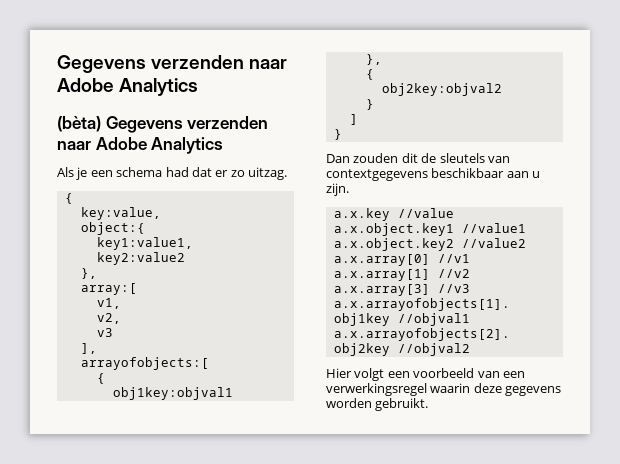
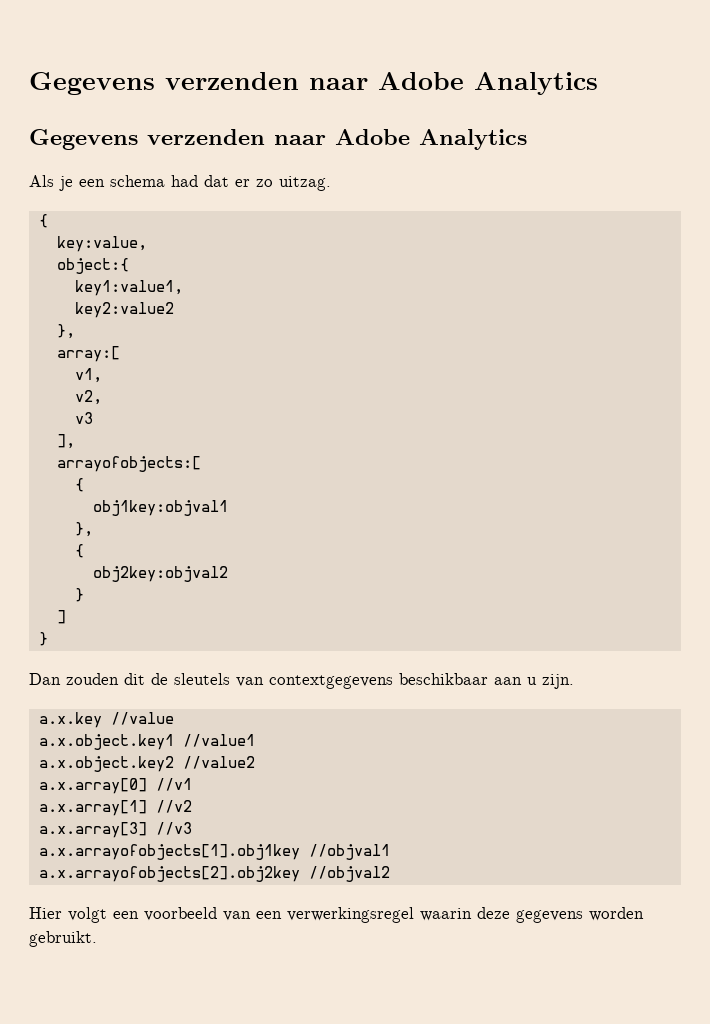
[57,55,288,73] [57,78,199,96] [57,116,101,132] Gegevens verzenden naar Adobe Analytics // (bèta) -> [29,72,598,95] Gegevens verzenden naar Adobe Analytics //

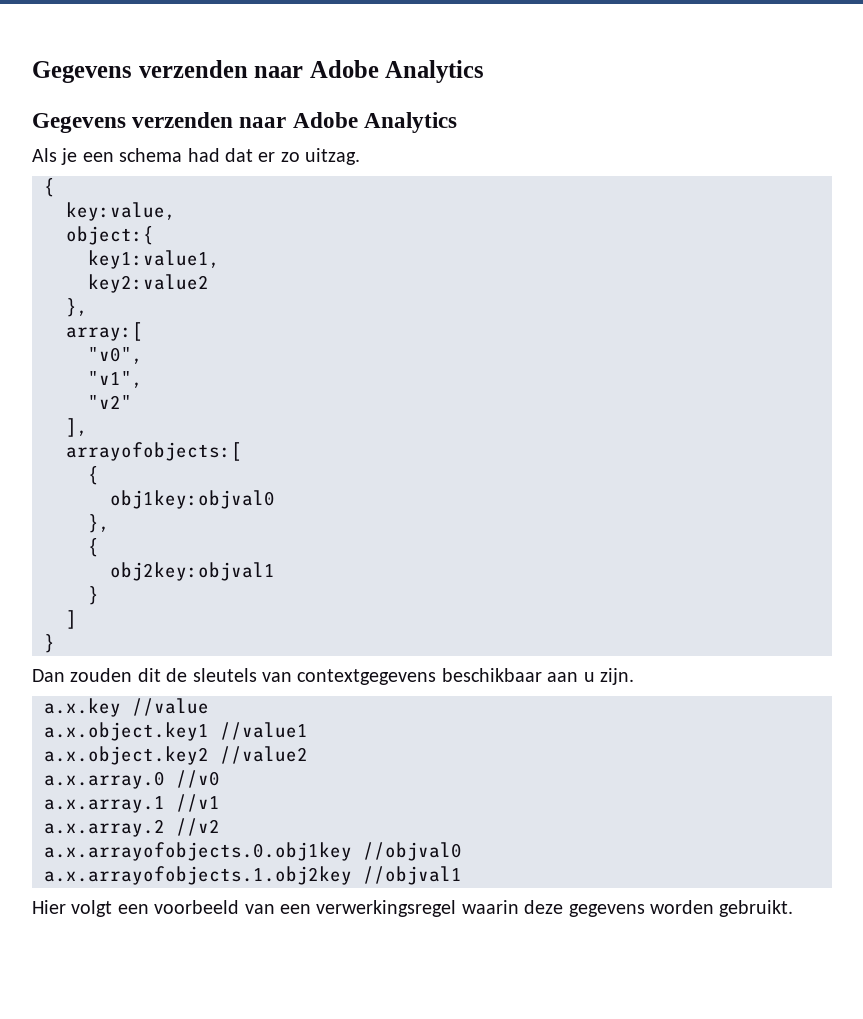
[74,368,102,383] [74,390,102,405] [74,412,93,424] v1, // v2, // v3 -> [88,347,143,364] [88,371,143,388] [88,395,132,409] "v0", // "v1", // "v2"
[92,500,228,516] obj1key:objval1 -> [110,490,275,509] obj1key:objval0
[92,566,228,582] obj2key:objval2 -> [110,562,275,581] obj2key:objval1
[38,778,147,794] a.x.array[0] -> [44,770,220,789] [44,796,165,813] a.x.array.0 //v0 // a.x.array.1
[38,800,147,816] a.x.array[1] -> [44,819,165,837] a.x.array.2
[38,822,192,838] [38,844,300,860] a.x.array[3] //v3 // a.x.arrayofobjects[1].obj1key -> [44,842,462,861] [44,866,352,885] a.x.arrayofobjects.0.obj1key //objval0 // a.x.arrayofobjects.1.obj2key
[38,866,390,882] // a.x.arrayofobjects[2].obj2key //objval2 -> (462, 875) none

